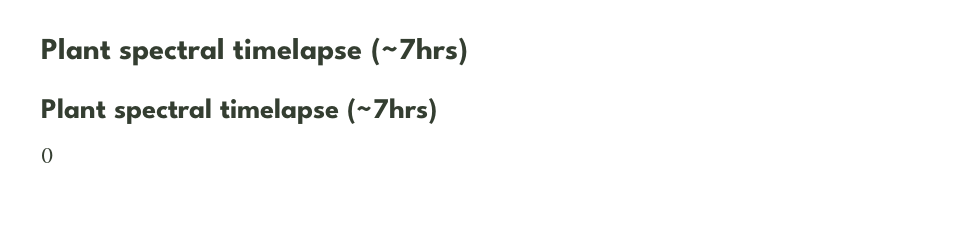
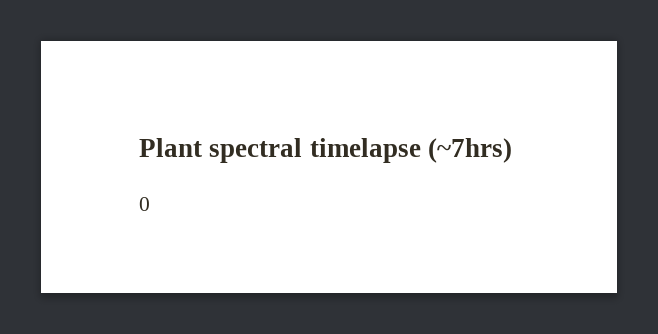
[41,37,468,66] [41,98,437,124] Plant spectral timelapse (~7hrs) // Plant spectral timelapse (~7hrs) -> [139,138,512,163] Plant spectral timelapse (~7hrs)

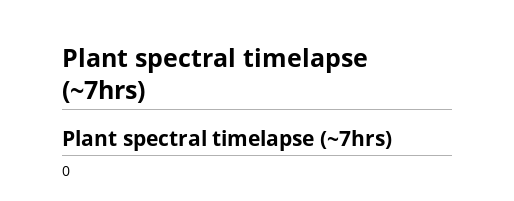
[139,138,512,163] Plant spectral timelapse (~7hrs) -> [62,48,368,73] [62,80,145,103] [62,130,393,151] Plant spectral timelapse (~7hrs) // Plant spectral timelapse (~7hrs)

